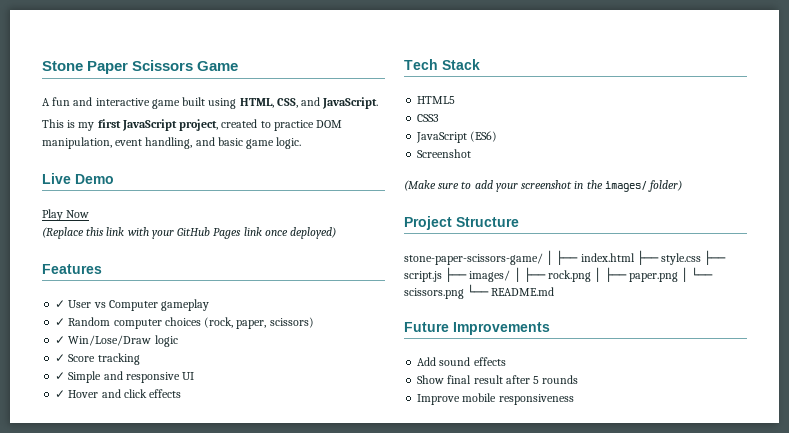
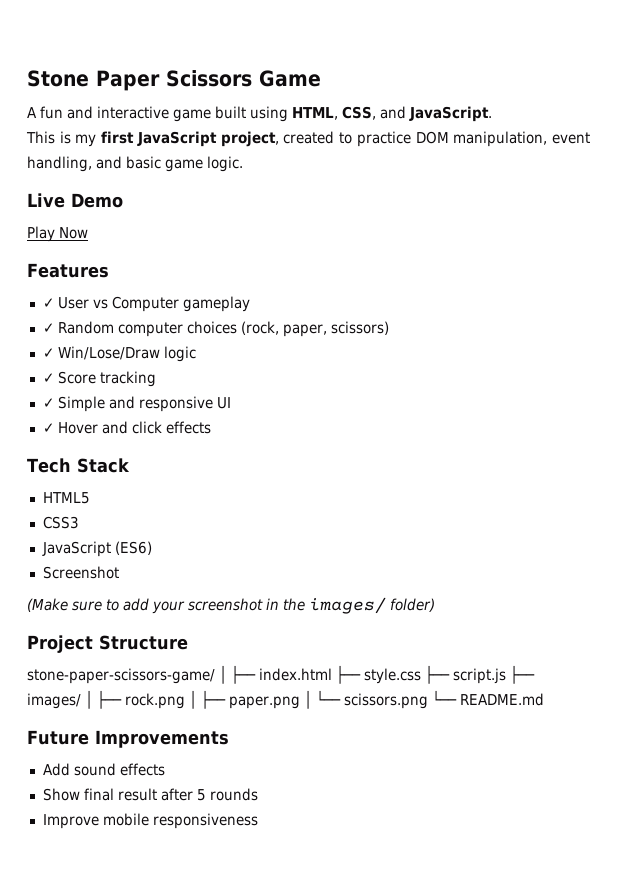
[42,227,337,239] // (Replace this link with your GitHub Pages link once deployed) -> (88, 233) none

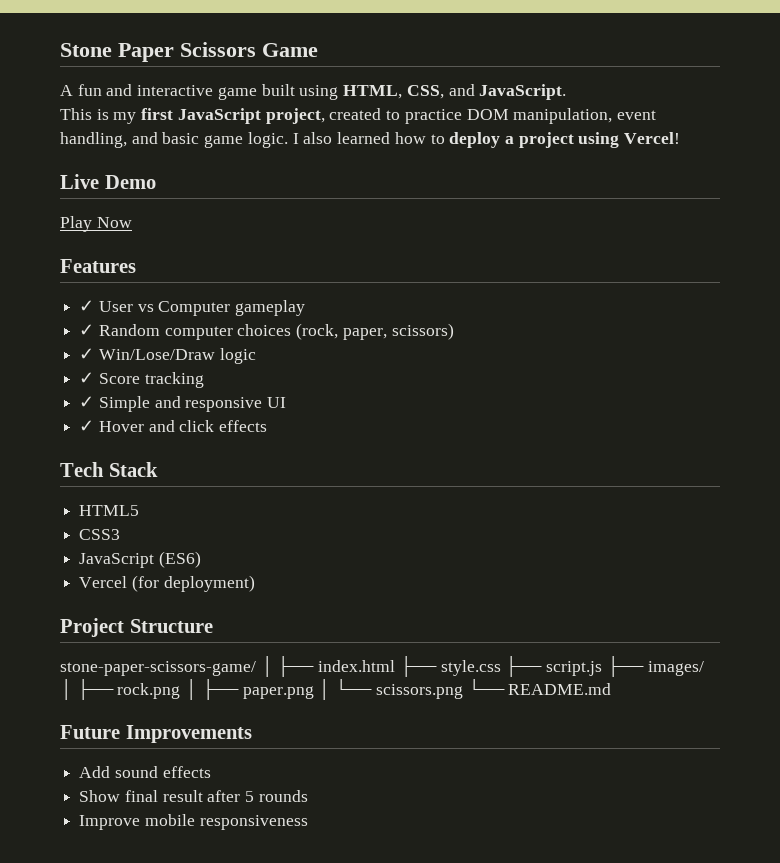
(243, 164) none -> [292,132,681,148] I also learned how to deploy a project using Vercel!
[42,566,119,579] [27,597,435,614] Screenshot // (Make sure to add your screenshot in the images/ folder) -> [79,575,255,592] Vercel (for deployment)

